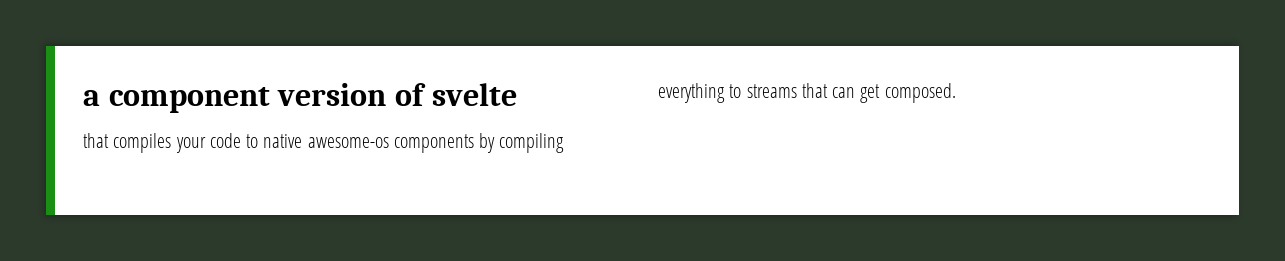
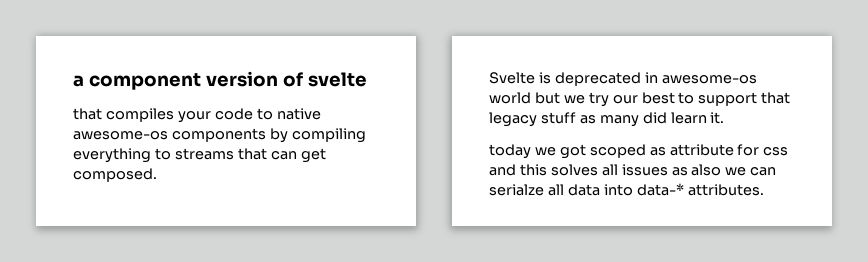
(956, 93) none -> [489,72,757,86] [489,92,791,107] [489,112,725,127] [489,144,789,159] [489,164,777,176] [489,183,764,196] // Svelte is deprecated in awesome-os world but we try our best to support that legacy stuff as many did learn it. // today we got scoped as attribute for css and this solves all issues as also we can serialze all data into data-* attributes.

